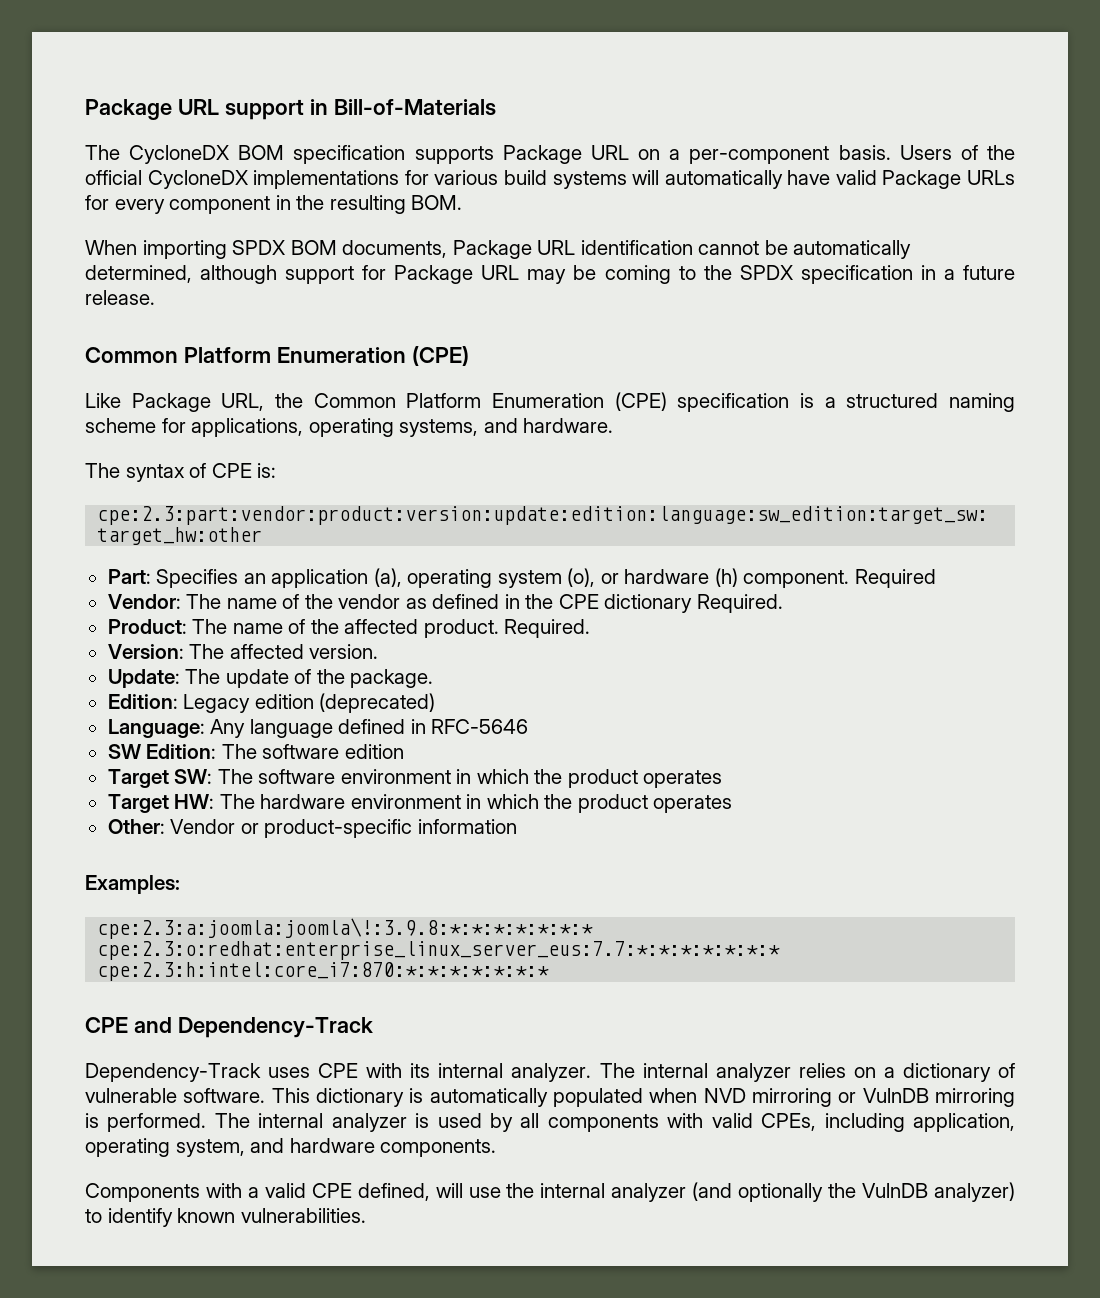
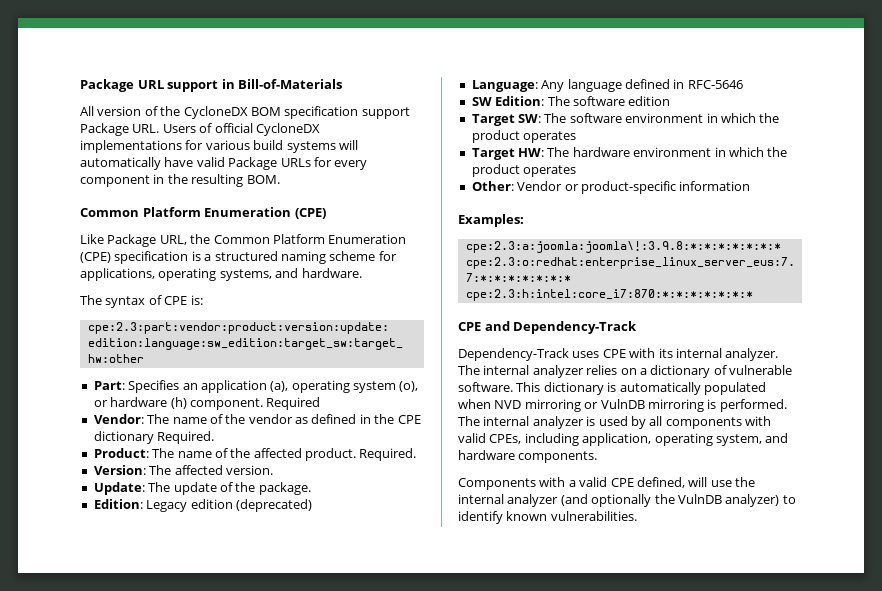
[85,145,891,164] The CycloneDX BOM specification supports Package URL on a per-component basis. -> [80,106,410,119] [80,123,160,136] All version of the CycloneDX BOM specification support Package URL.
[987,145,1016,160] the -> (213, 128) none
[85,240,912,259] [85,265,1016,284] [85,290,155,305] // When importing SPDX BOM documents, Package URL identification cannot be automatically determined, although support for Package URL may be coming to the SPDX specification in a future release. -> (280, 179) none

